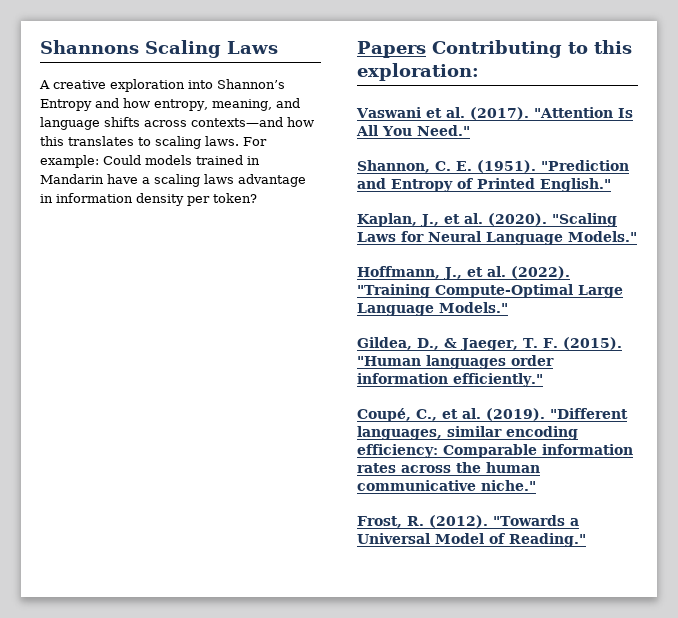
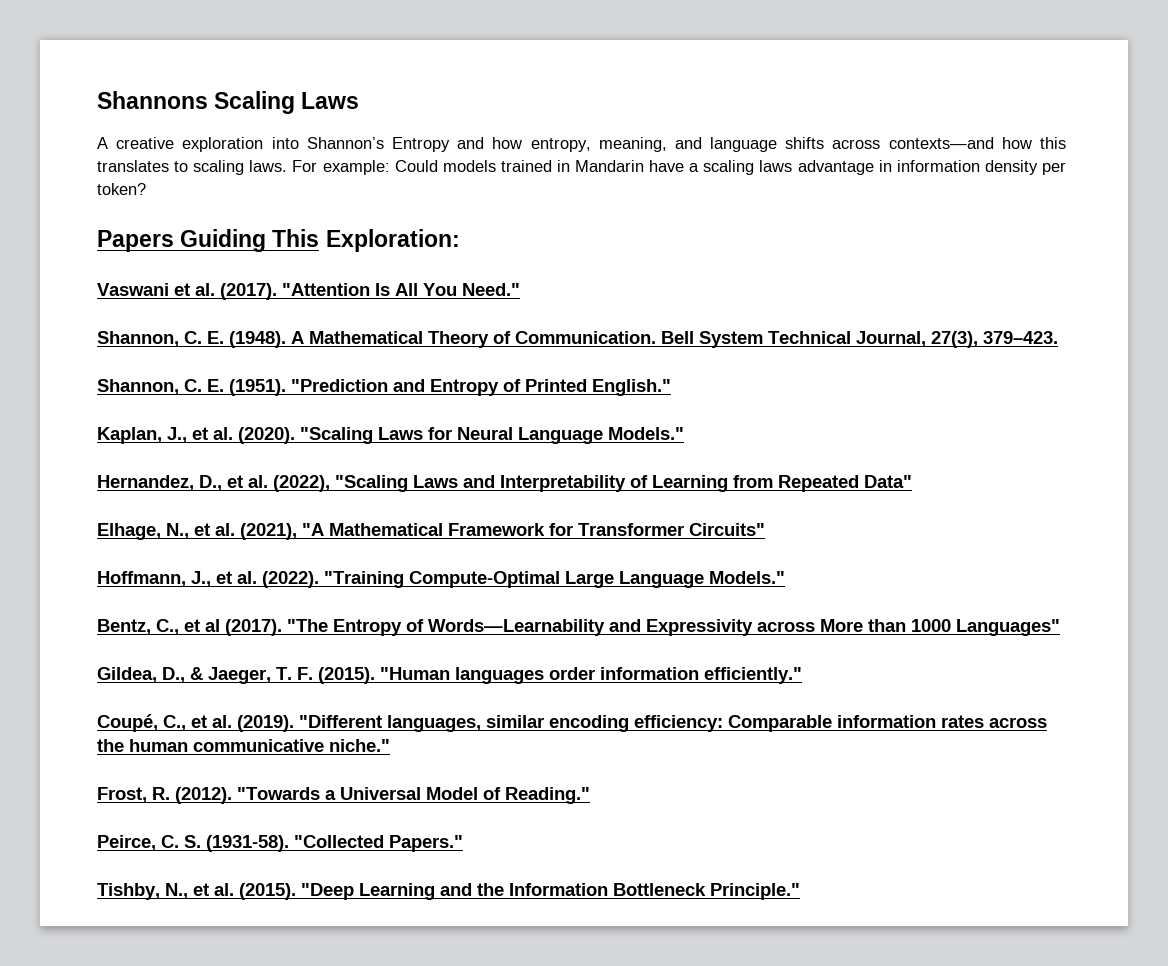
[432,40,632,58] [357,63,479,81] Contributing to this exploration: -> [180,229,460,252] Guiding This Exploration:
(470, 130) none -> [97,331,1058,348] // Shannon, C. E. (1948). A Mathematical Theory of Communication. Bell System Technical Journal, 27(3), 379–423.
(637, 236) none -> [97,475,912,492] [97,523,765,540] // Hernandez, D., et al. (2022), "Scaling Laws and Interpretability of Learning from Repeated Data" // Elhage, N., et al. (2021), "A Mathematical Framework for Transformer Circuits"
(508, 307) none -> [97,619,1060,636] // Bentz, C., et al (2017). "The Entropy of Words—Learnability and Expressivity across More than 1000 Languages"
(586, 540) none -> [97,835,463,852] [97,883,800,900] // Peirce, C. S. (1931-58). "Collected Papers." // Tishby, N., et al. (2015). "Deep Learning and the Information Bottleneck Principle."

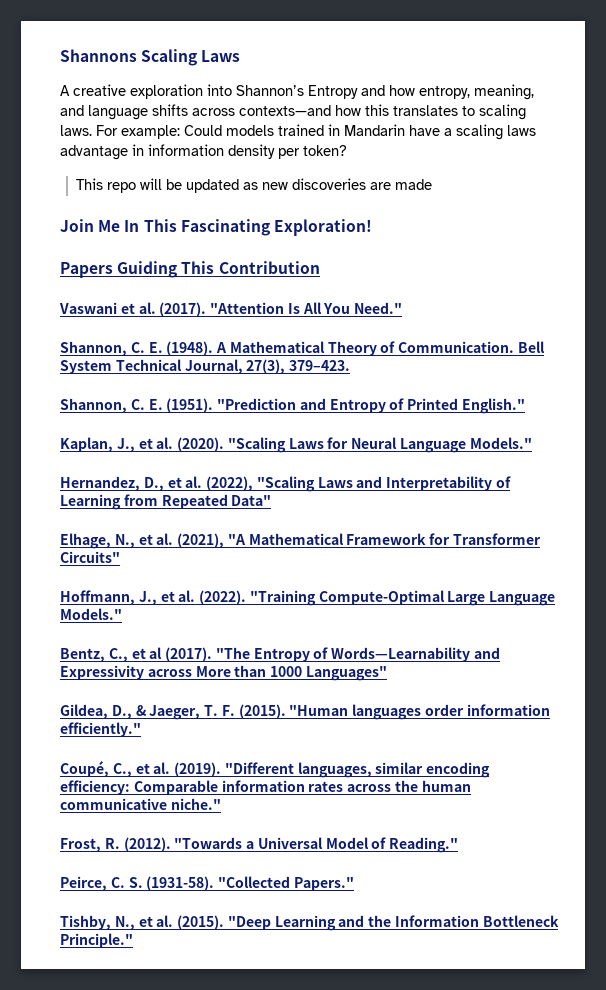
(146, 189) none -> [76,178,433,193] [60,219,372,236] // This repo will be updated as new discoveries are made // Join Me In This Fascinating Exploration!
[325,229,460,252] Exploration: -> [218,261,320,274] Contribution

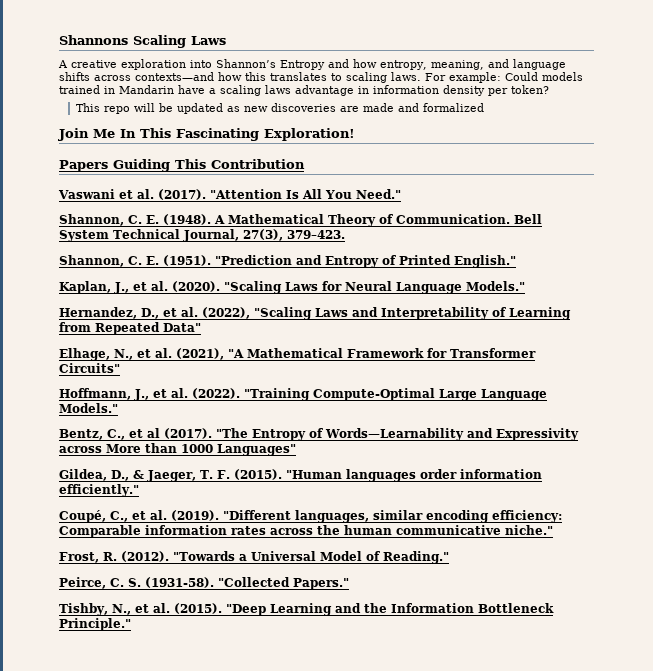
(433, 184) none -> [398,103,485,112] and formalized

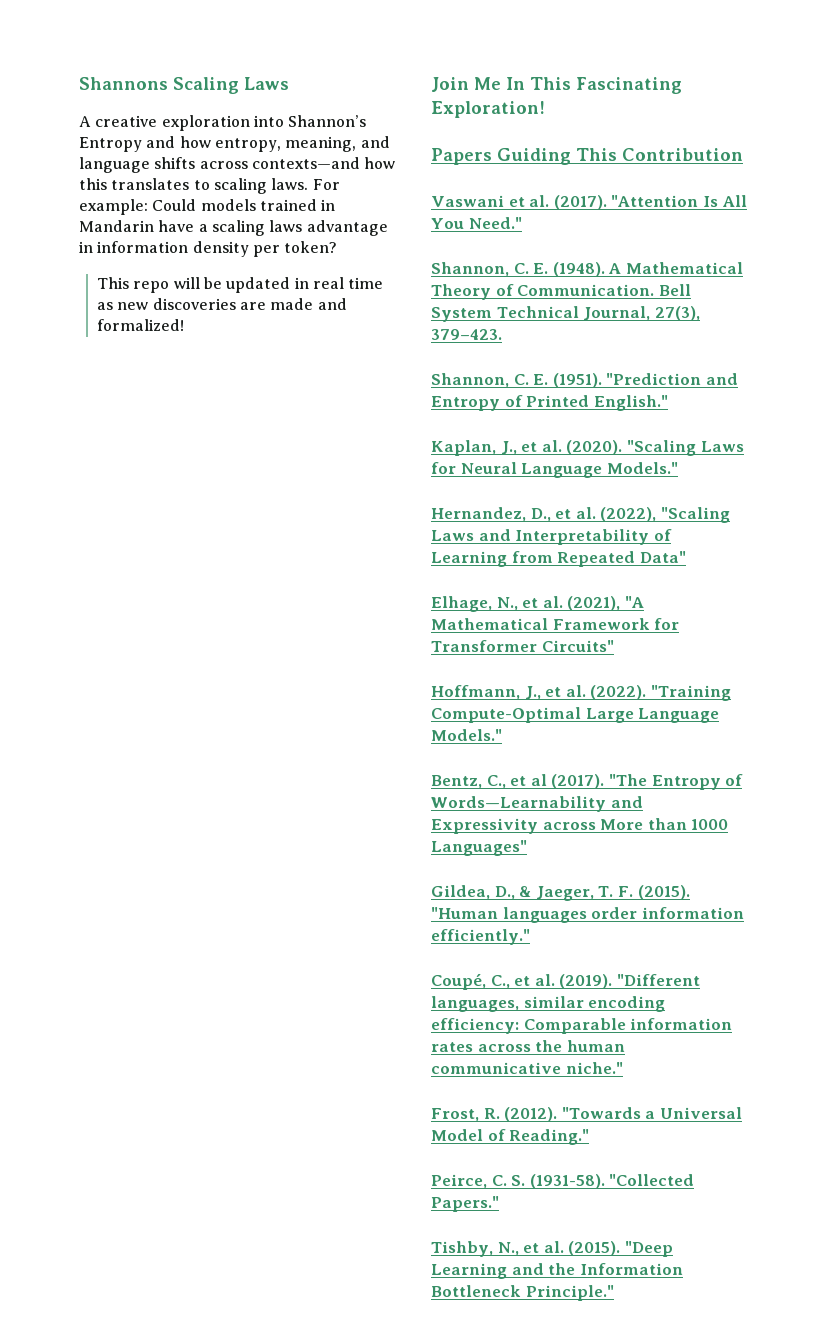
(224, 108) none -> [294,277,384,289] in real time
[423,103,485,112] formalized -> [97,319,185,331] formalized!

